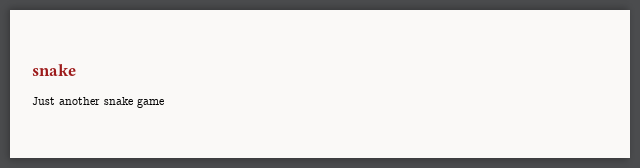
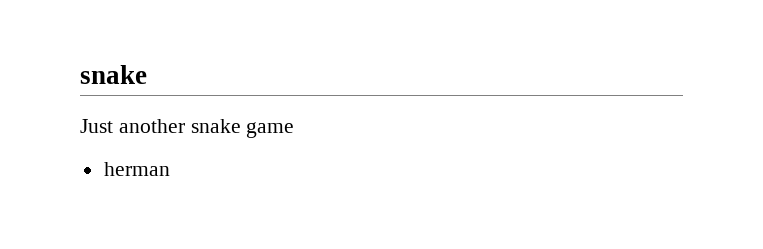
(164, 103) none -> [103,162,170,176] // herman

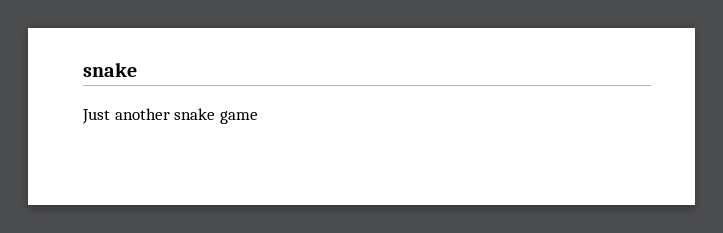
[103,162,170,176] // herman -> (258, 117) none

